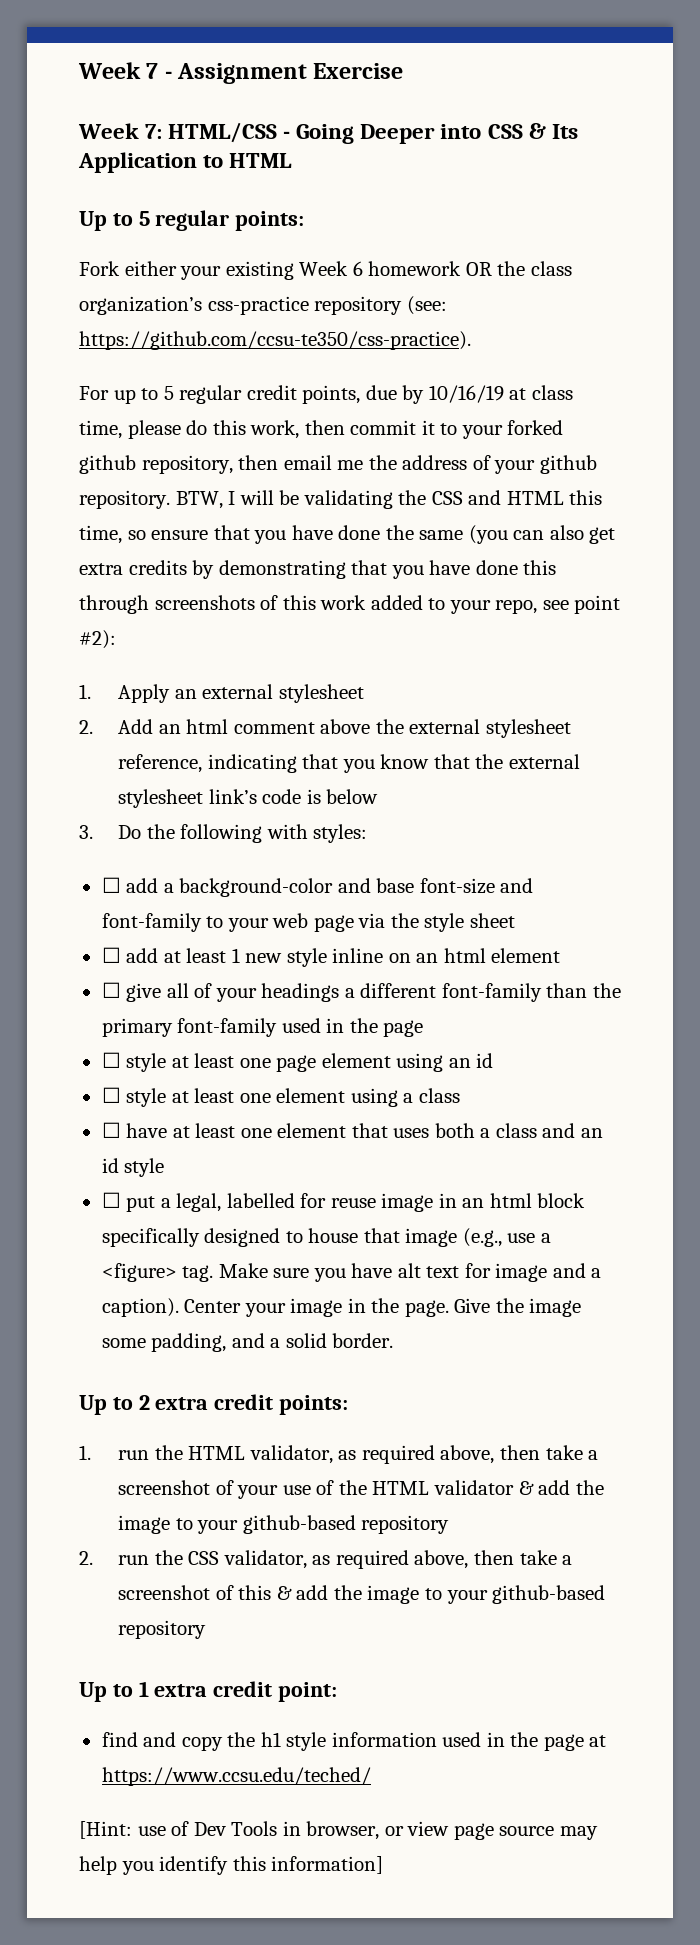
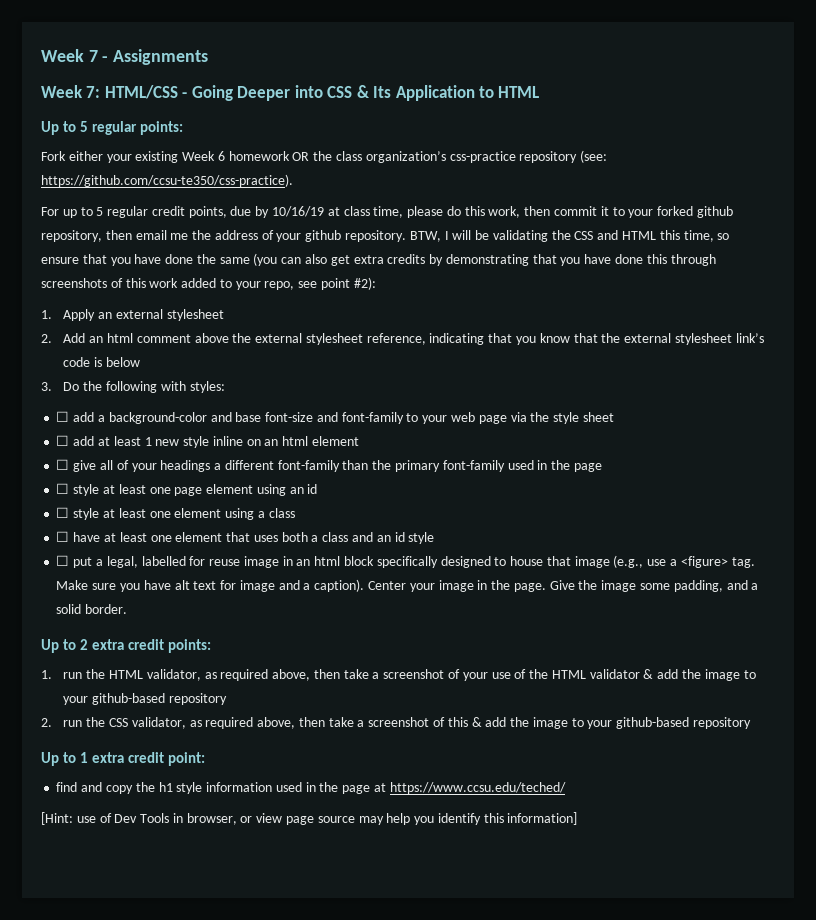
[177,63,404,84] Assignment Exercise -> [113,49,209,65] Assignments

